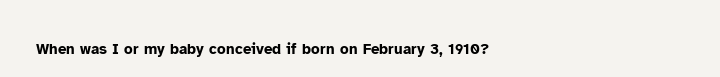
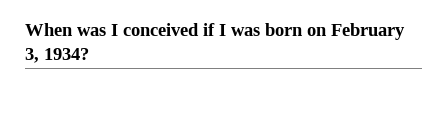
[124,42,297,57] or my baby conceived if -> [123,23,260,36] conceived if I was
[448,44,489,54] 1910? -> [44,48,89,60] 1934?

